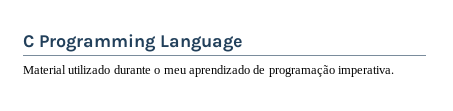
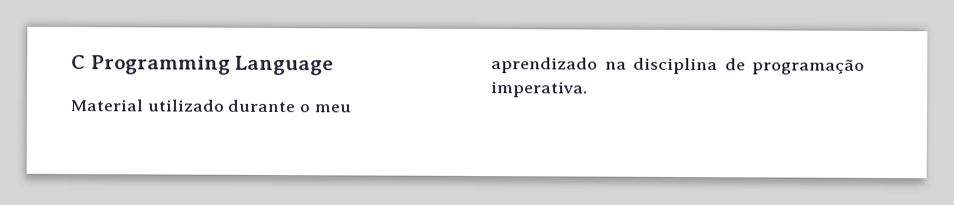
(250, 71) none -> [604,57,718,75] na disciplina

